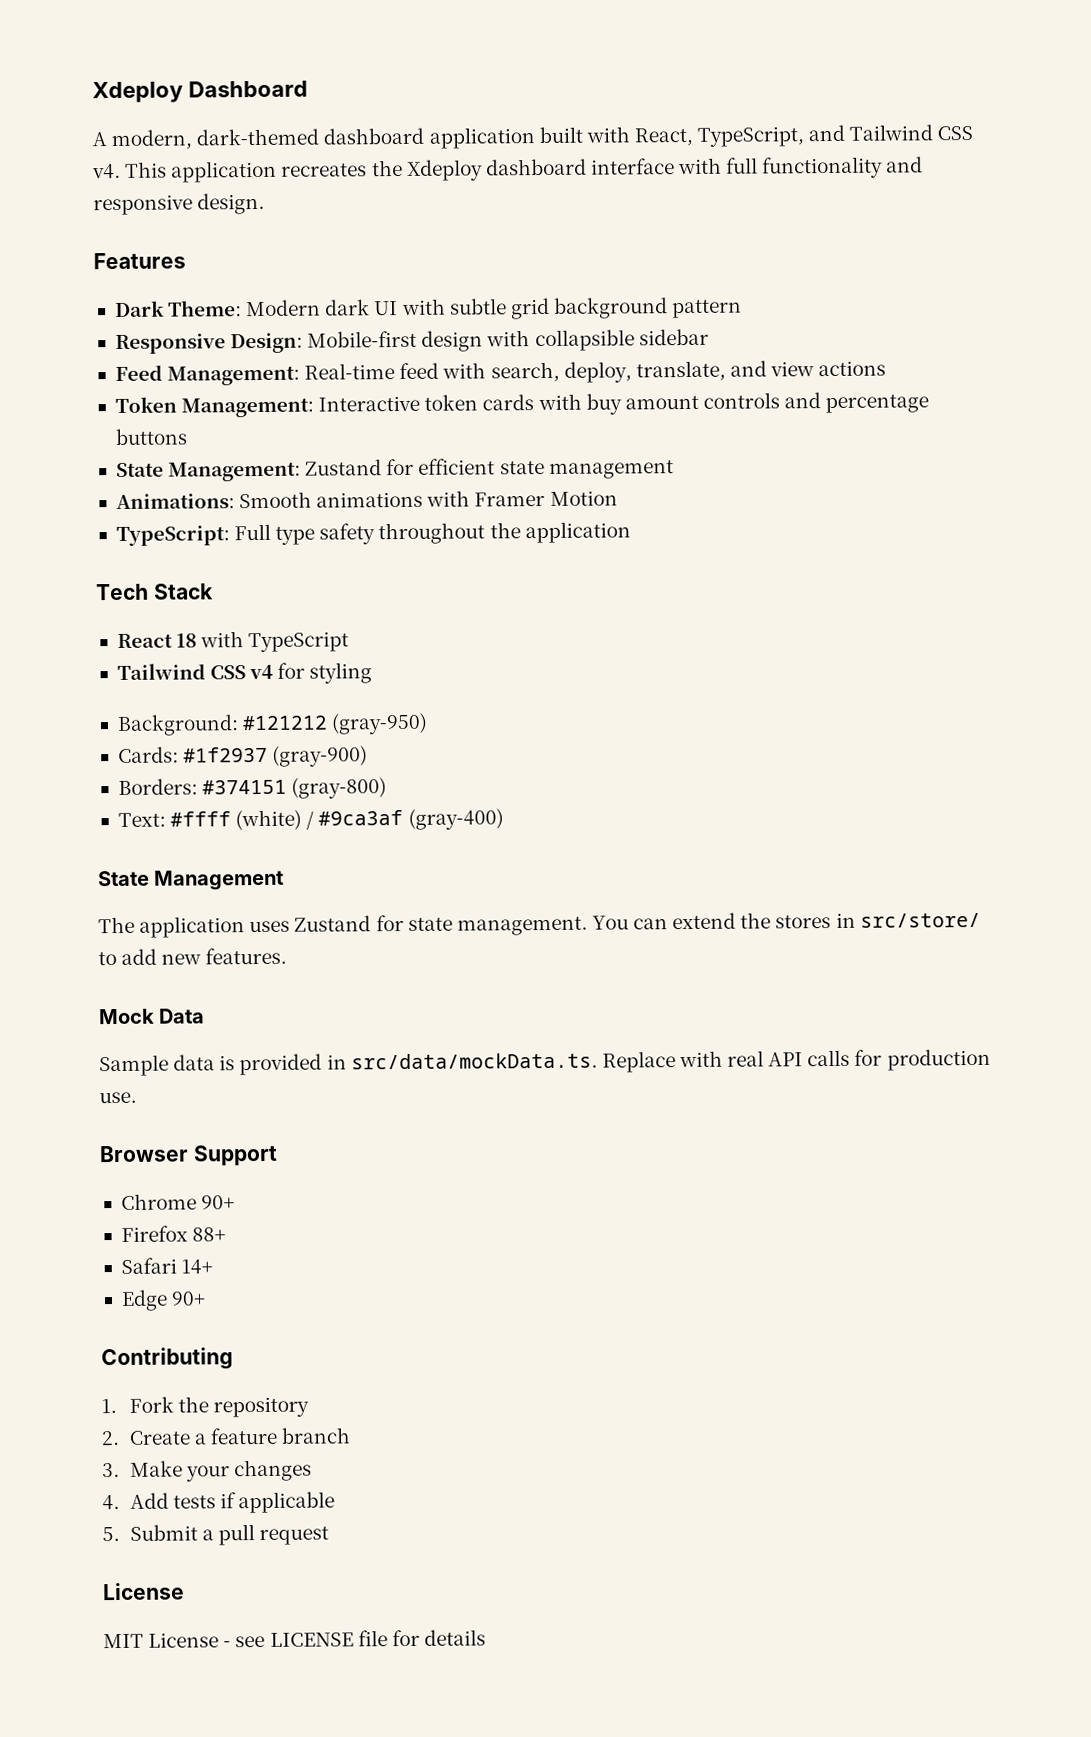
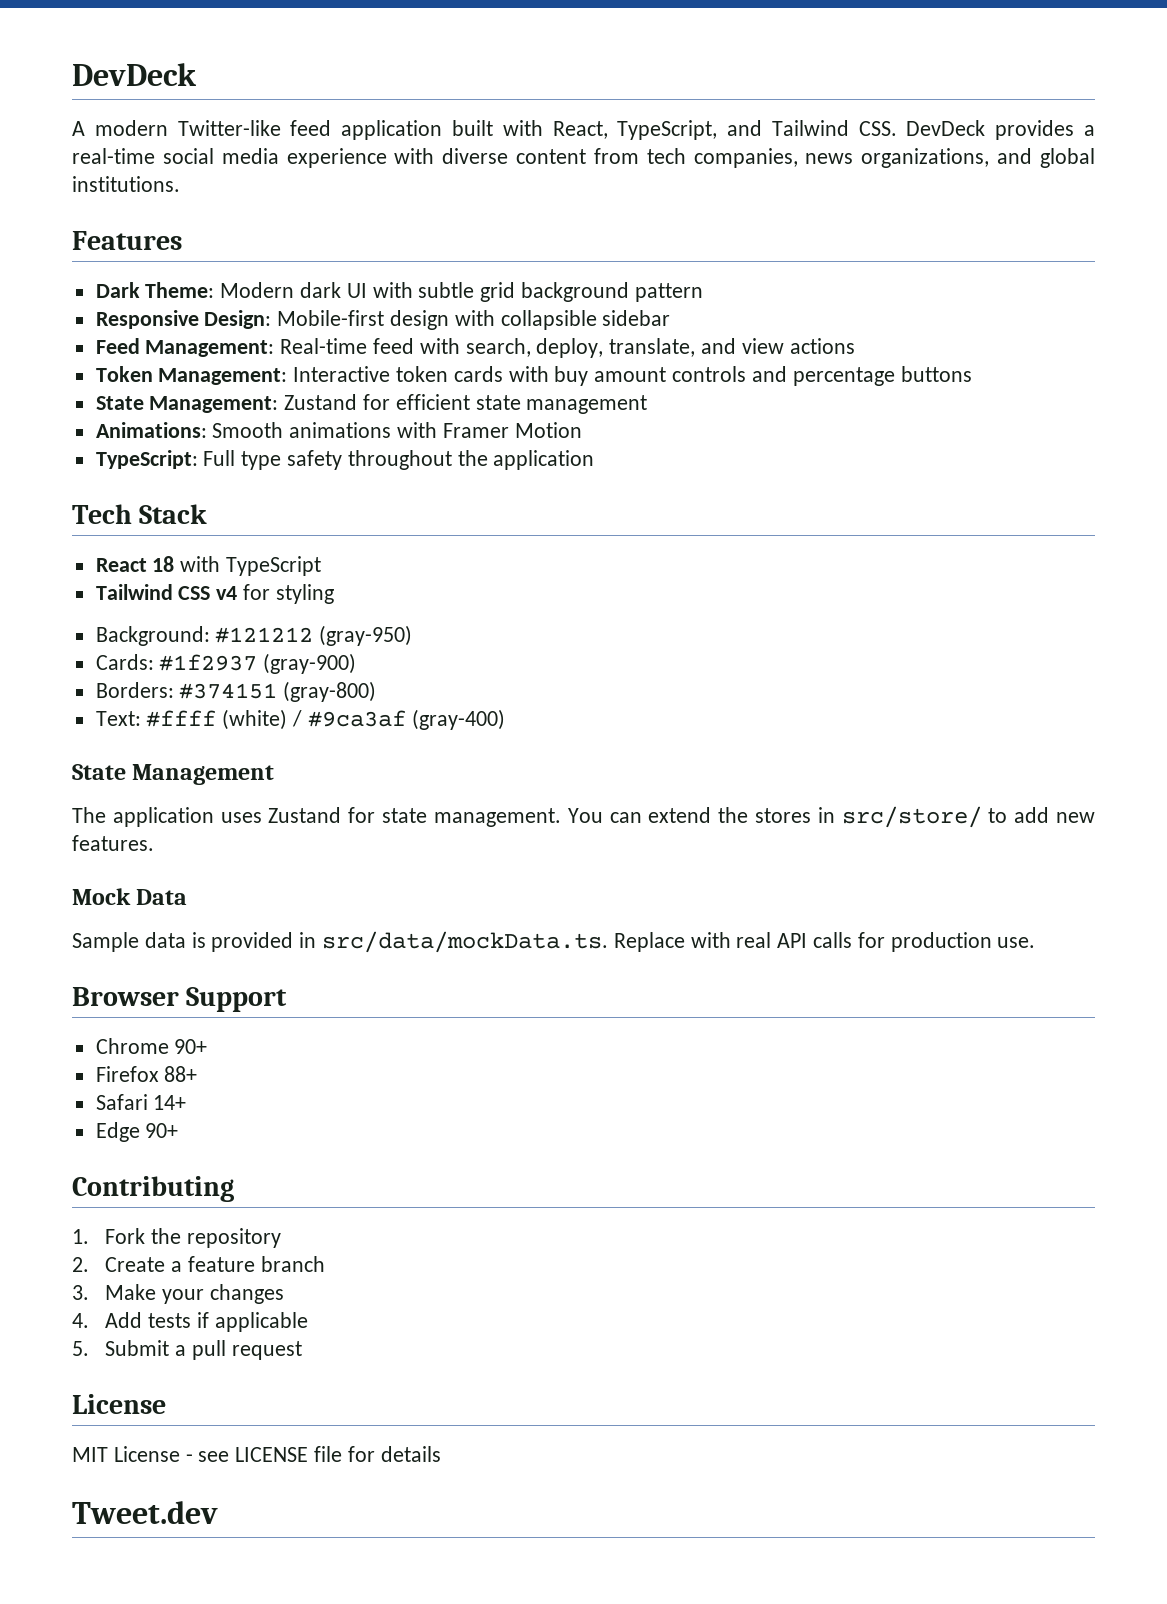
[92,80,308,104] Xdeploy Dashboard -> [72,63,197,86] DevDeck
[111,127,425,151] modern, dark-themed dashboard -> [94,120,332,136] modern Twitter-like feed
[937,125,974,141] [92,156,924,183] [93,192,266,216] CSS v4. This application recreates the Xdeploy dashboard interface with full functionality and responsive design. -> [858,120,1096,140] [72,148,1095,168] [72,176,180,192] CSS. DevDeck provides a real-time social media experience with diverse content from tech companies, news organizations, and global institutions.
(486, 1637) none -> [72,1501,218,1524] // Tweet.dev

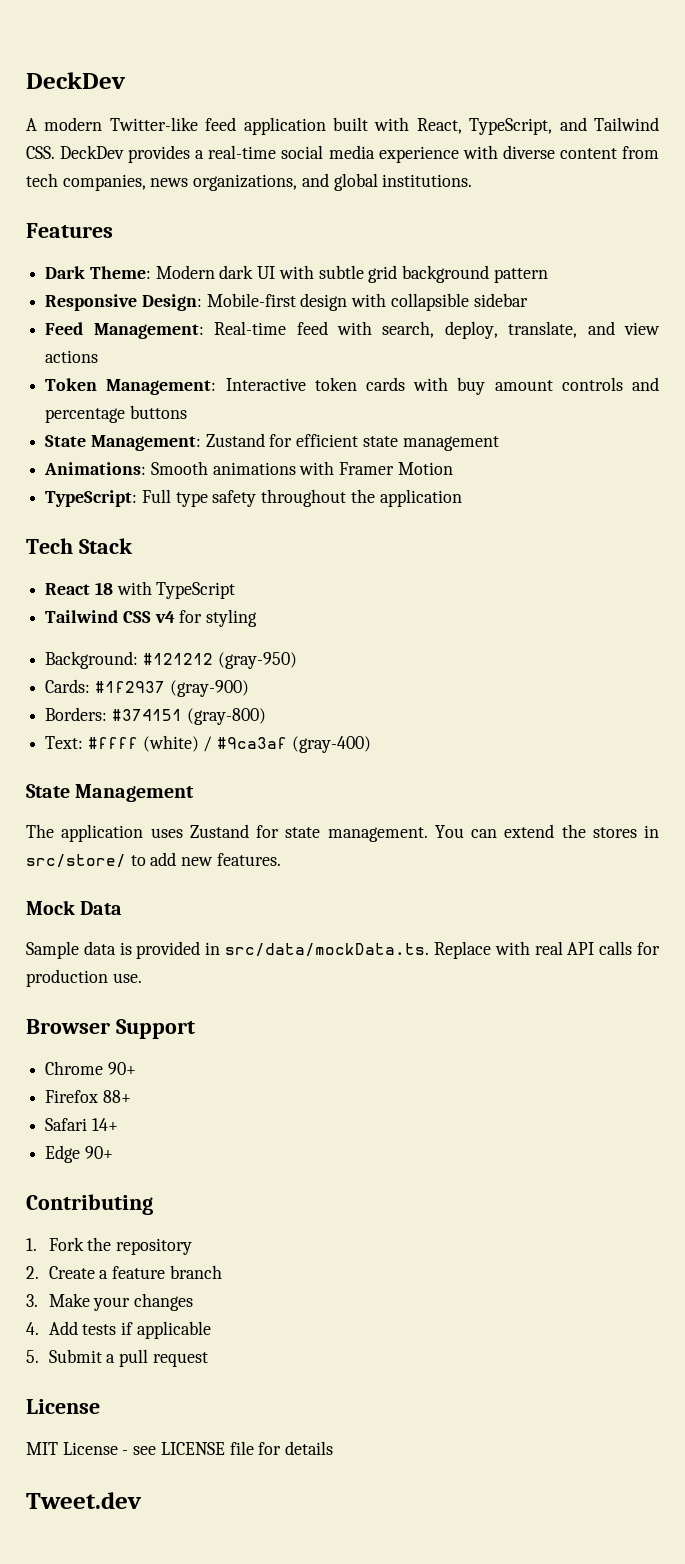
[72,63,197,86] DevDeck -> [26,72,126,89] DeckDev
[906,120,986,136] DevDeck -> [60,145,125,159] DeckDev

